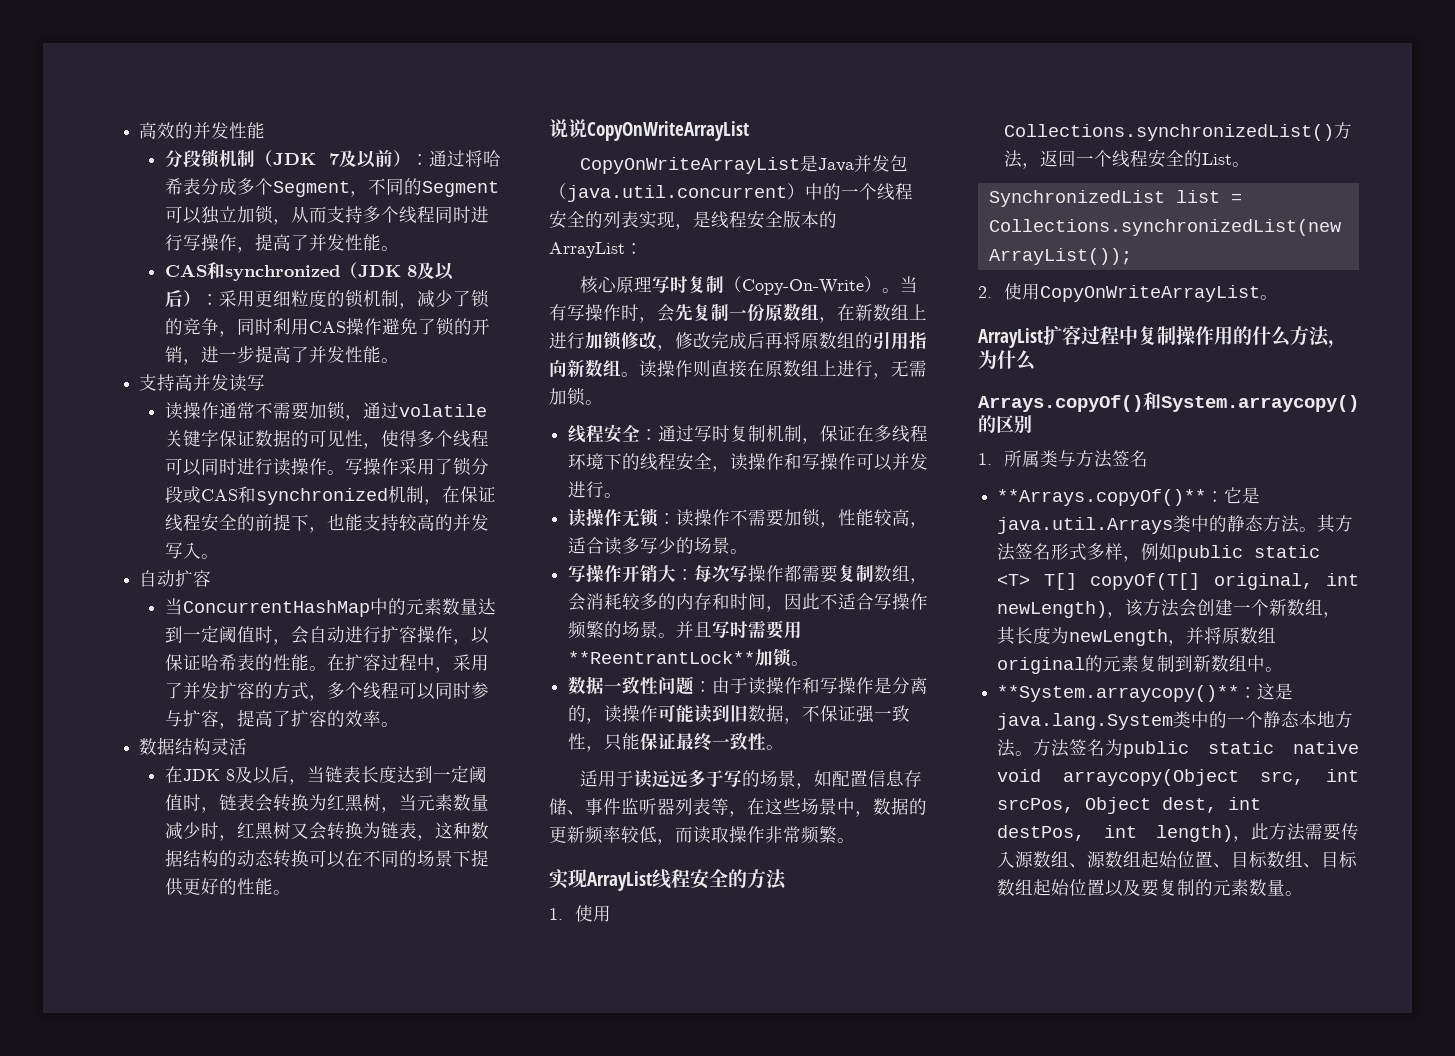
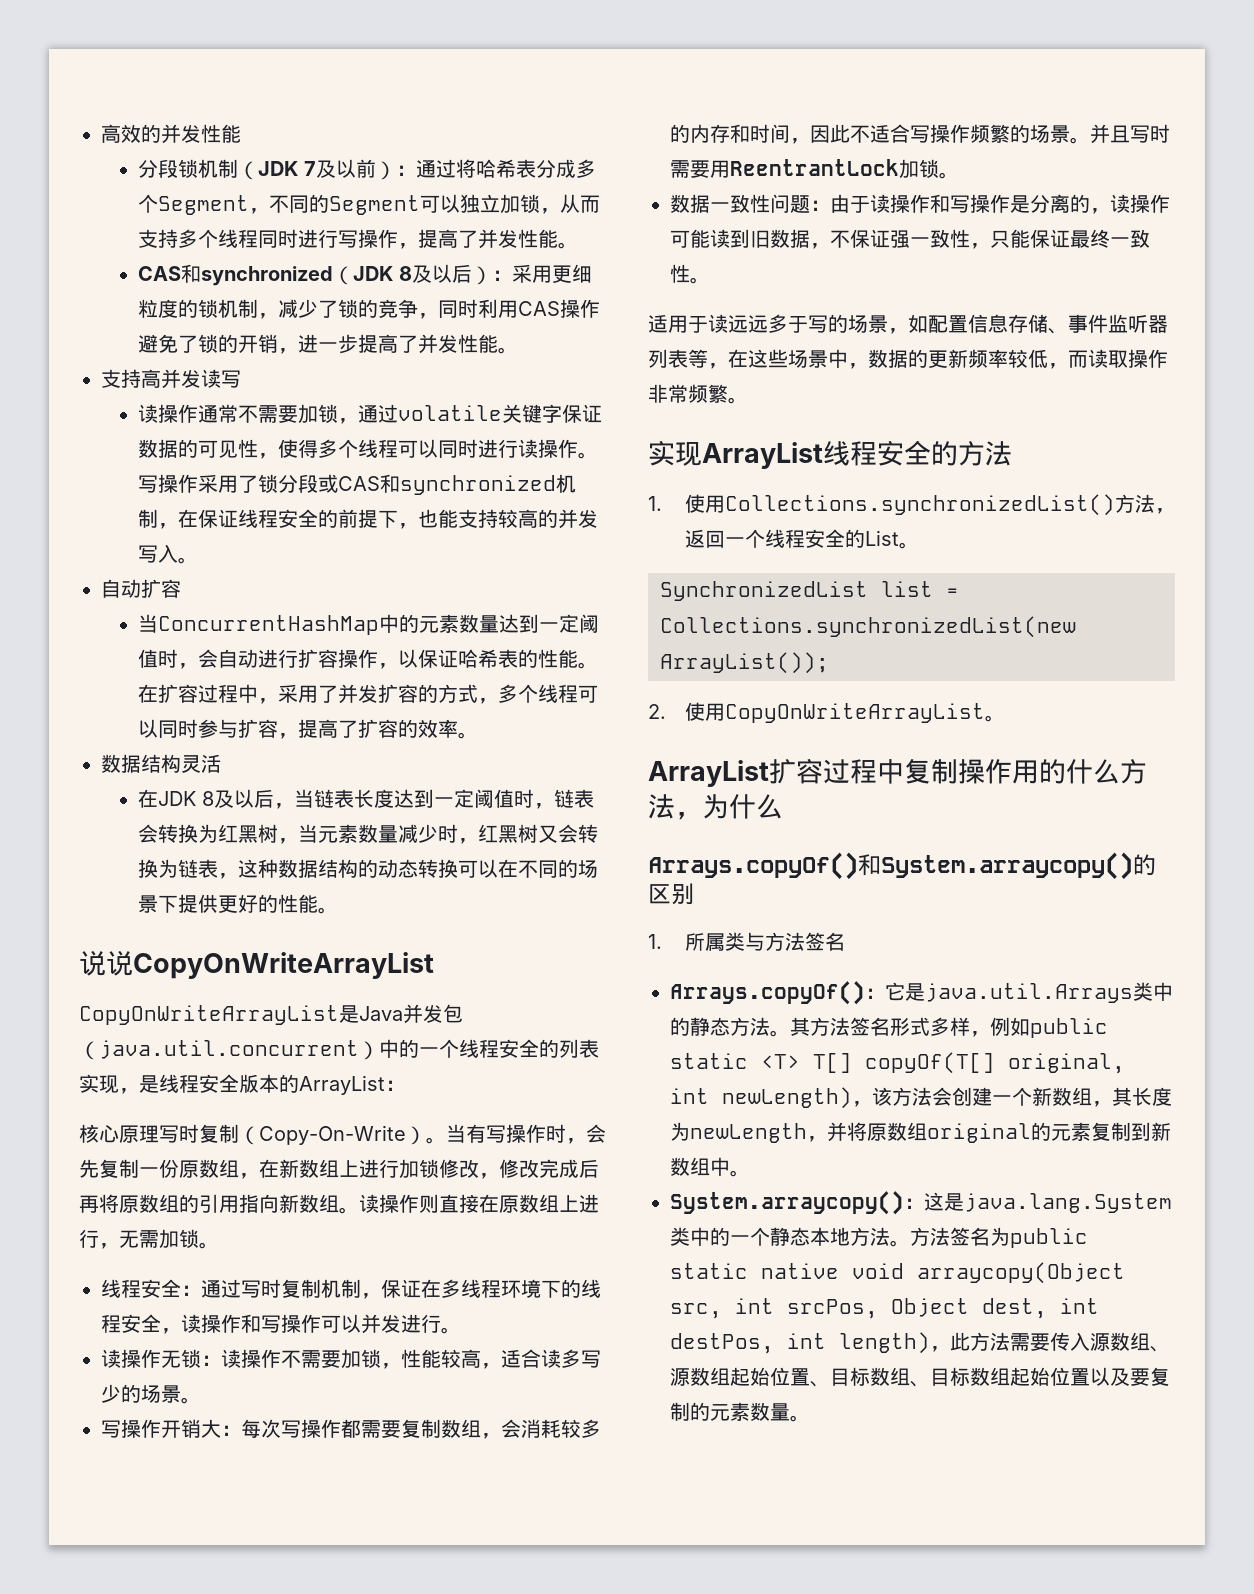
[568,651,756,664] **ReentrantLock** -> [730,159,899,176] ReentrantLock
[997,489,1207,506] **Arrays.copyOf()** -> [670,981,865,1005] Arrays.copyOf()
[997,685,1240,702] **System.arraycopy()** -> [670,1191,904,1215] System.arraycopy()

